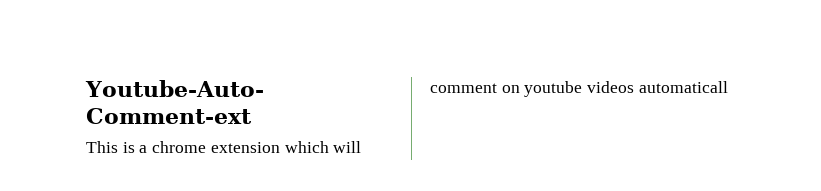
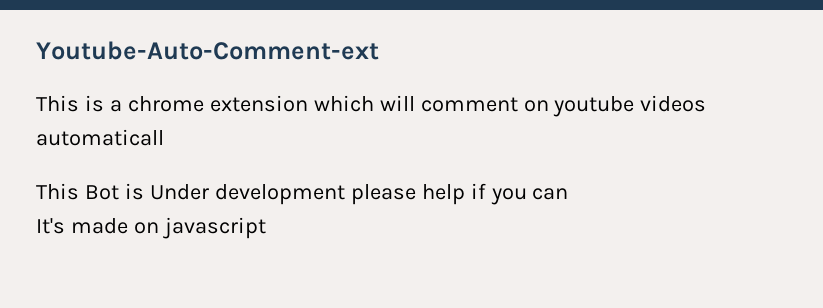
(728, 87) none -> [36,183,569,205] [36,217,266,239] // This Bot is Under development please help if you can // It's made on javascript

